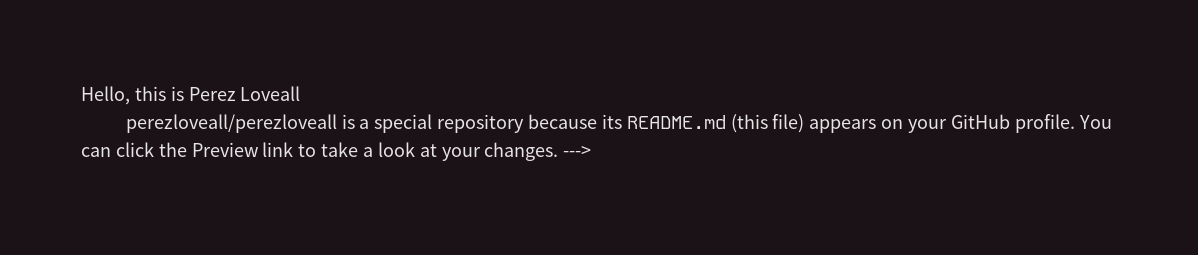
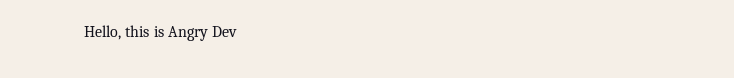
[188,86,301,101] [125,114,1112,133] [81,142,592,161] Perez Loveall // perezloveall/perezloveall is a special repository because its README.md (this file) appears on your GitHub profile. You can click the Preview link to take a look at your changes. ---> -> [167,26,238,41] Angry Dev

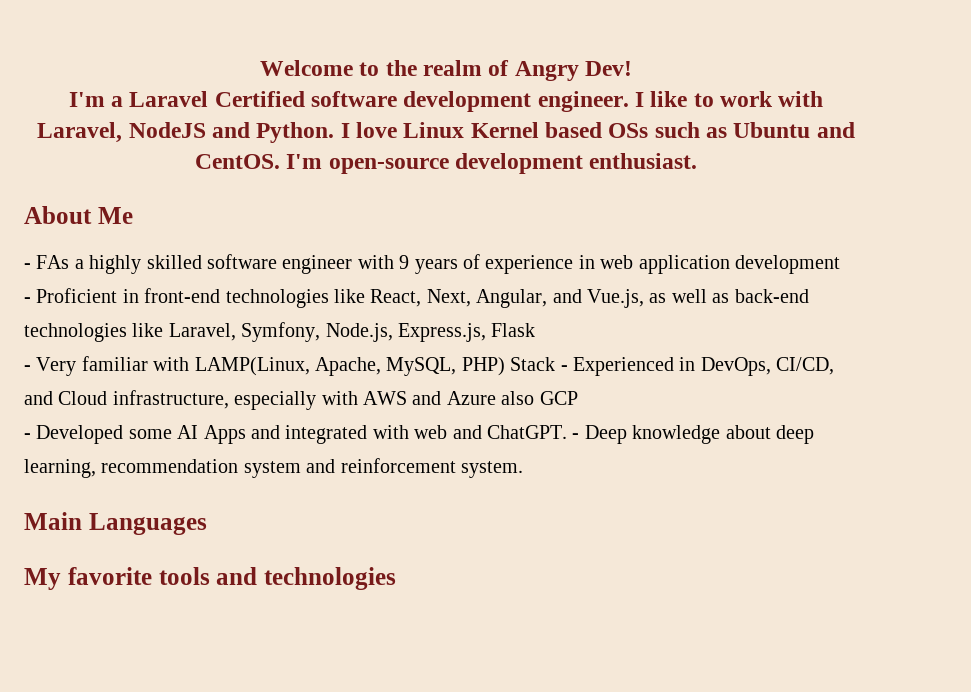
[84,25,238,41] Hello, this is Angry Dev -> [259,60,633,81] [68,91,824,112] [37,122,855,143] [194,153,698,174] [24,206,133,224] [24,254,840,274] [24,288,809,308] [24,322,536,342] [24,356,835,376] [24,390,578,410] [24,425,814,444] [24,458,523,478] [24,512,207,535] [24,567,396,590] Welcome to the realm of Angry Dev! // I'm a Laravel Certified software development engineer. I like to work with Laravel, NodeJS and Python. I love Linux Kernel based OSs such as Ubuntu and CentOS. I'm open-source development enthusiast. // About Me // - FAs a highly skilled software engineer with 9 years of experience in web application development // - Proficient in front-end technologies like React, Next, Angular, and Vue.js, as well as back-end technologies like Laravel, Symfony, Node.js, Express.js, Flask // - Very familiar with LAMP(Linux, Apache, MySQL, PHP) Stack - Experienced in DevOps, CI/CD, and Cloud infrastructure, especially with AWS and Azure also GCP // - Developed some AI Apps and integrated with web and ChatGPT. - Deep knowledge about deep learning, recommendation system and reinforcement system. // Main Languages // My favorite tools and technologies

